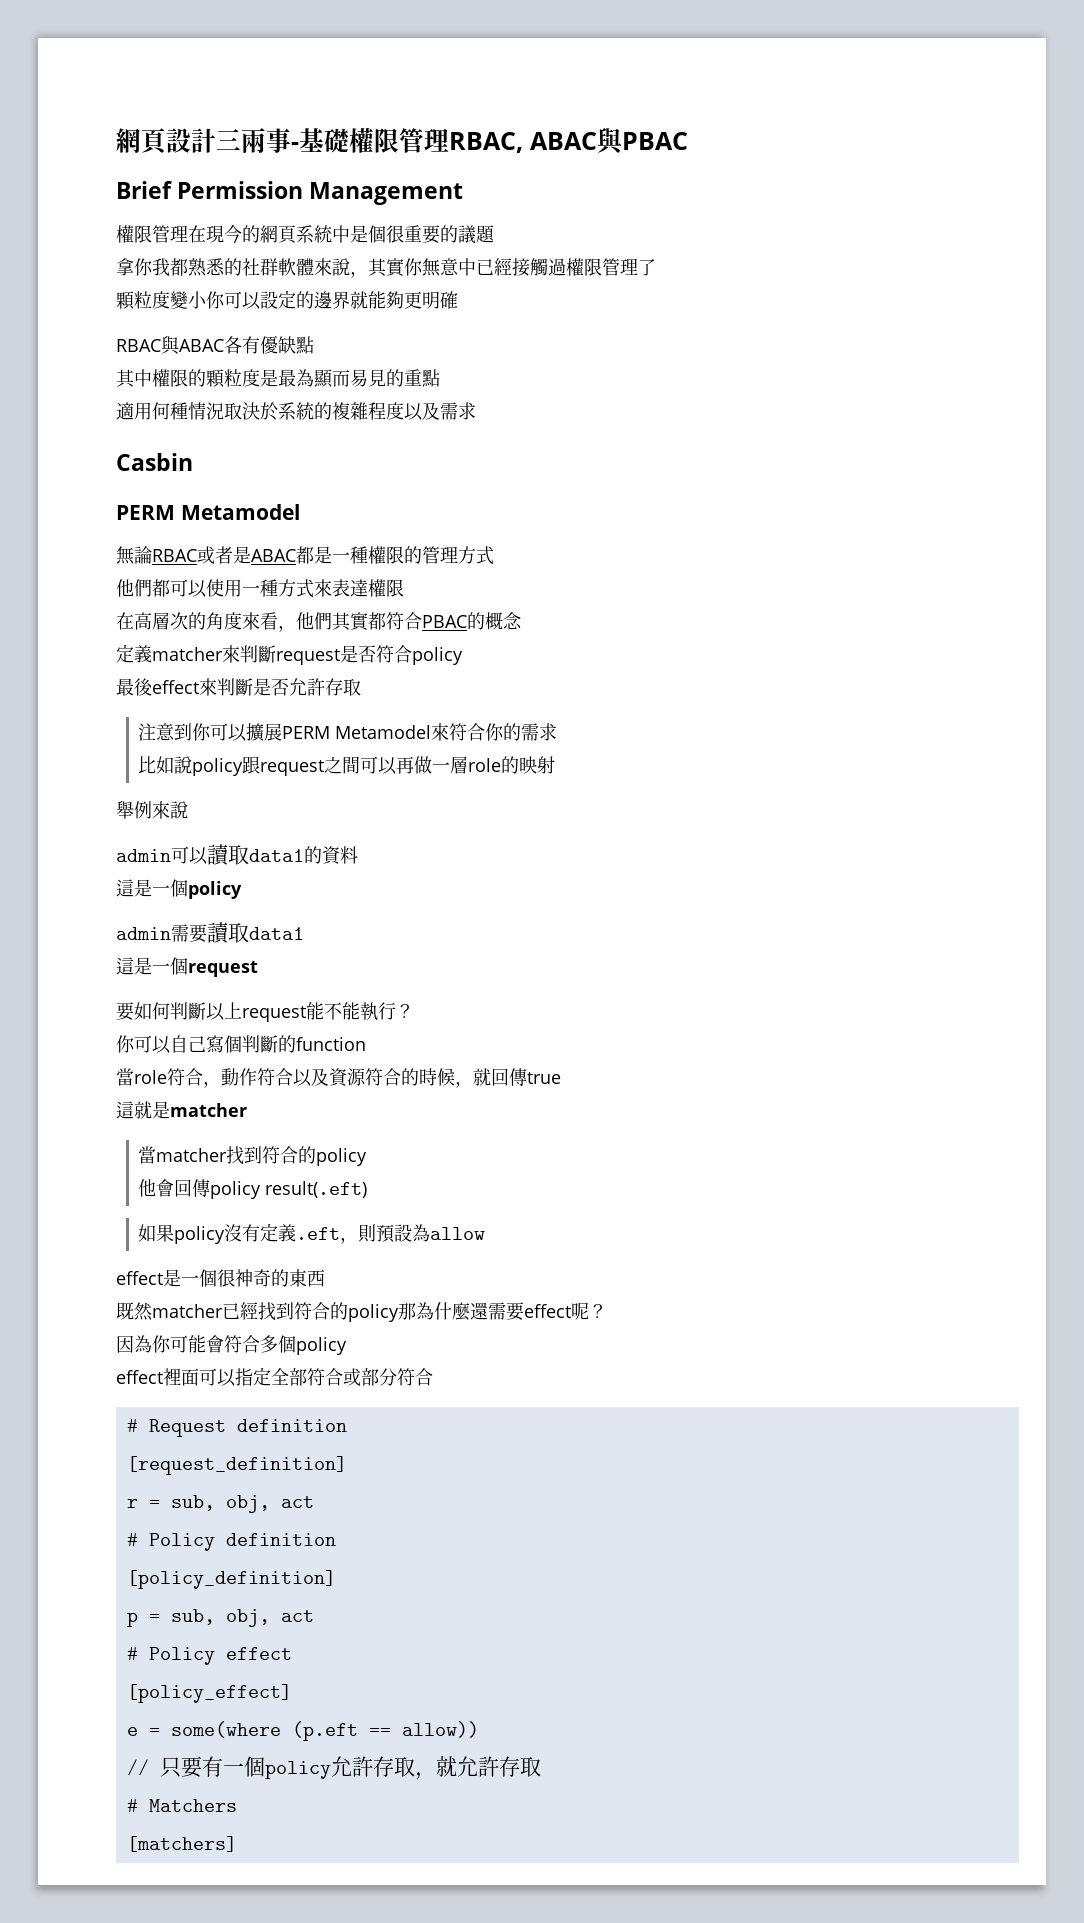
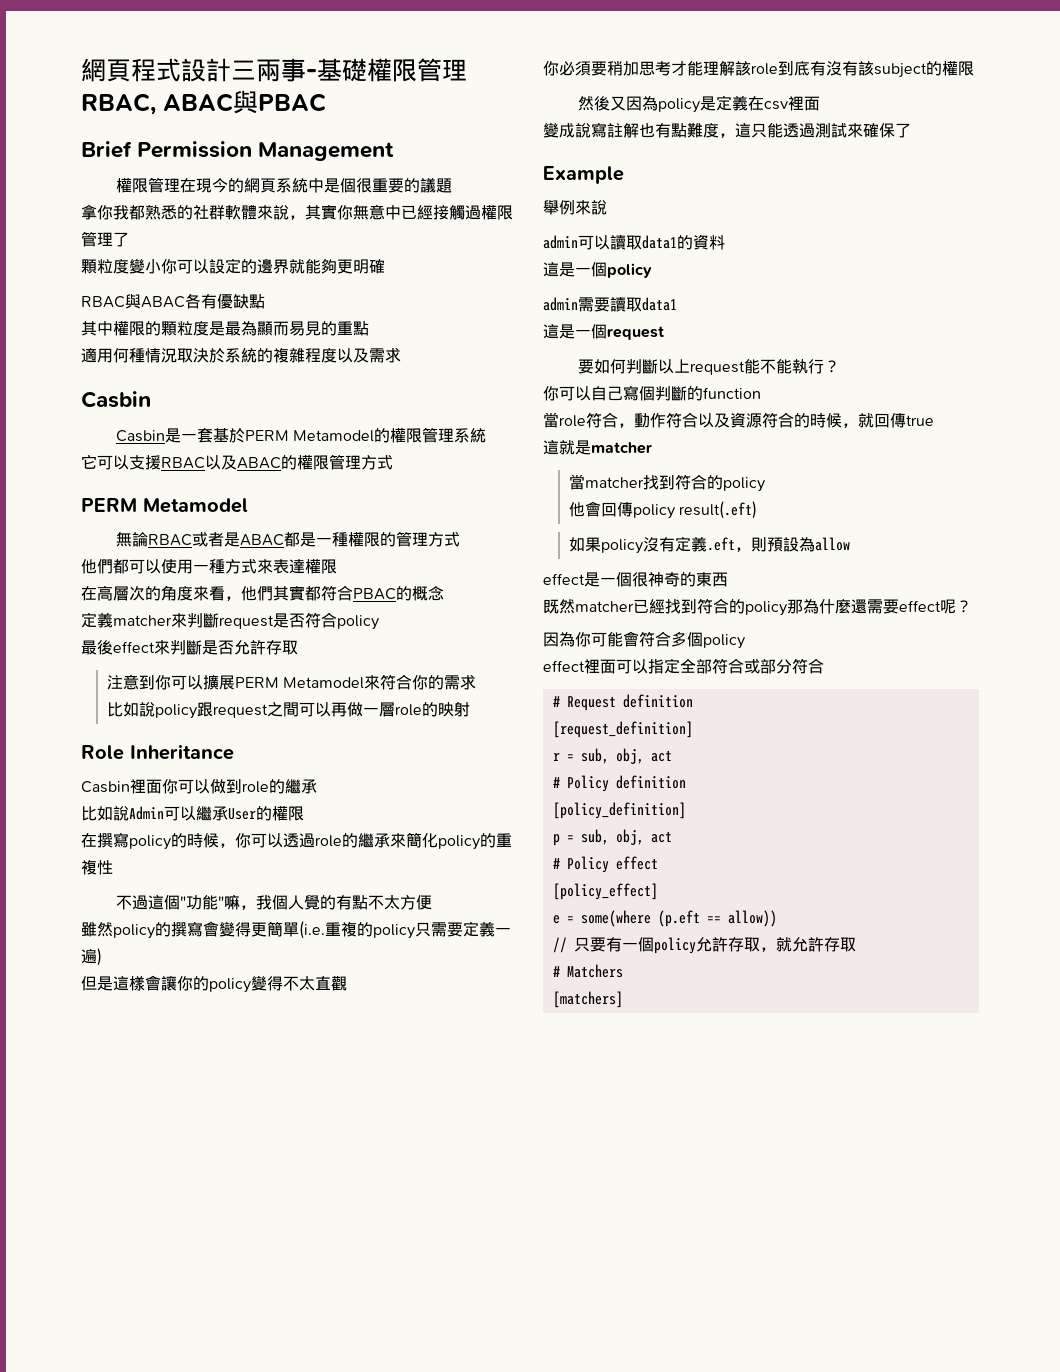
[116,128,169,155] 網頁 -> [81,58,181,82] 網頁程式
(193, 462) none -> [115,427,487,443] [81,454,393,470] // Casbin是一套基於PERM Metamodel的權限管理系統 // 它可以支援RBAC以及ABAC的權限管理方式
(556, 765) none -> [81,744,234,760] [81,779,317,794] [81,806,304,821] [81,832,512,850] [81,860,113,875] [115,894,432,910] [81,921,511,939] [81,948,102,966] [81,975,347,993] [543,61,974,78] [577,95,820,113] [543,122,911,138] [543,166,624,184] // Role Inheritance // Casbin裡面你可以做到role的繼承 // 比如說Admin可以繼承User的權限 // 在撰寫policy的時候，你可以透過role的繼承來簡化policy的重複性 // 不過這個"功能"嘛，我個人覺的有點不太方便 // 雖然policy的撰寫會變得更簡單(i.e.重複的policy只需要定義一遍) // 但是這樣會讓你的policy變得不太直觀 // 你必須要稍加思考才能理解該role到底有沒有該subject的權限 // 然後又因為policy是定義在csv裡面 // 變成說寫註解也有點難度，這只能透過測試來確保了 // Example

